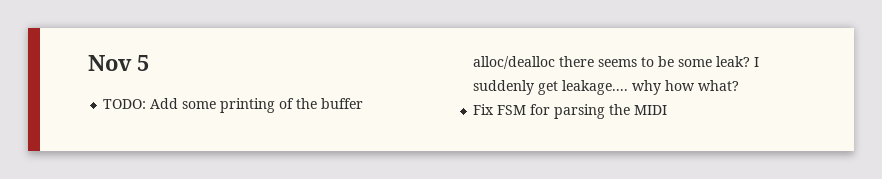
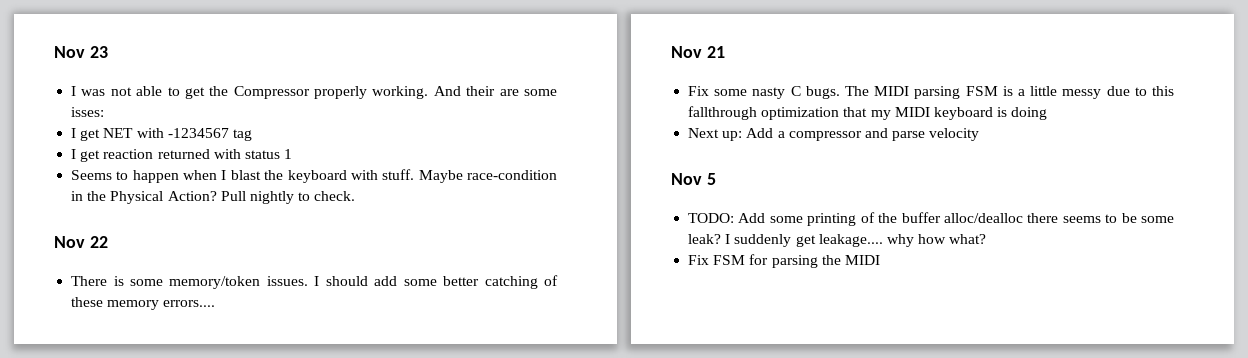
[88,55,132,71] Nov -> [54,46,108,58] [71,86,557,99] [71,107,105,117] [71,128,252,141] [71,149,293,162] [71,169,557,183] [71,191,356,204] [54,236,108,248] [71,275,558,289] [71,297,216,310] [671,46,725,58] [688,86,1174,99] [688,106,1048,120] [688,128,980,141] [671,173,702,185] Nov 23 // I was not able to get the Compressor properly working. And their are some isses: // I get NET with -1234567 tag // I get reaction returned with status 1 // Seems to happen when I blast the keyboard with stuff. Maybe race-condition in the Physical Action? Pull nightly to check. // Nov 22 // There is some memory/token issues. I should add some better catching of these memory errors.... // Nov 21 // Fix some nasty C bugs. The MIDI parsing FSM is a little messy due to this fallthrough optimization that my MIDI keyboard is doing // Next up: Add a compressor and parse velocity // Nov

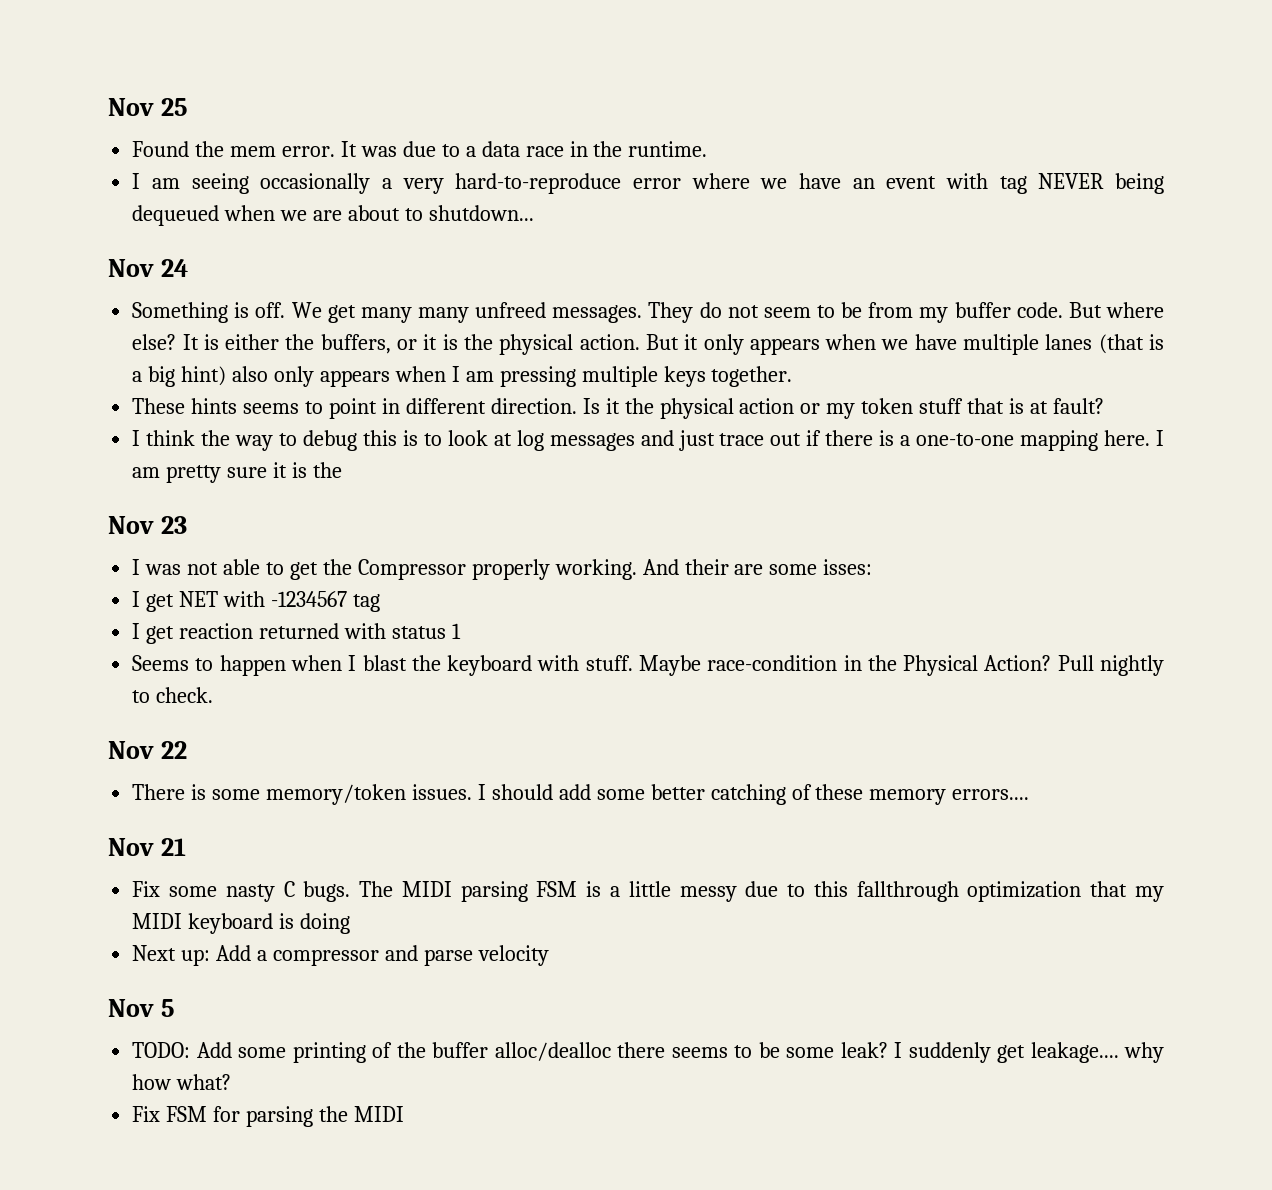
[54,46,85,58] Nov -> [108,98,188,116] [132,141,708,157] [132,173,1164,194] [132,205,534,226] [108,259,188,277] [132,302,1164,323] [132,334,1164,355] [132,366,793,387] [132,398,1105,419] [132,430,1165,451] [132,462,342,483] [108,516,154,534] Nov 25 // Found the mem error. It was due to a data race in the runtime. // I am seeing occasionally a very hard-to-reproduce error where we have an event with tag NEVER being dequeued when we are about to shutdown... // Nov 24 // Something is off. We get many many unfreed messages. They do not seem to be from my buffer code. But where else? It is either the buffers, or it is the physical action. But it only appears when we have multiple lanes (that is a big hint) also only appears when I am pressing multiple keys together. // These hints seems to point in different direction. Is it the physical action or my token stuff that is at fault? // I think the way to debug this is to look at log messages and just trace out if there is a one-to-one mapping here. I am pretty sure it is the // Nov

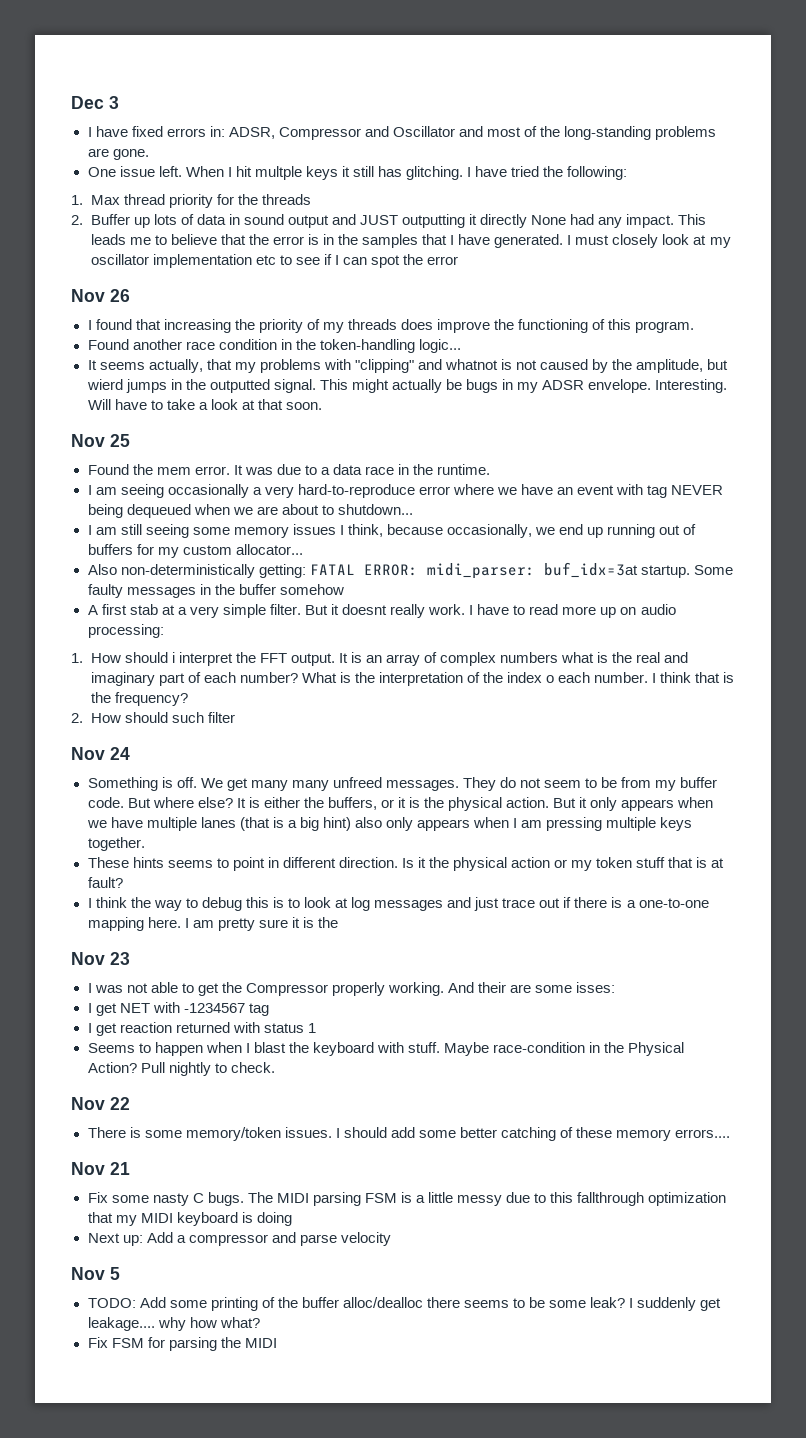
(108, 107) none -> [71,96,119,109] [87,126,717,140] [87,148,149,160] [87,166,628,180] [71,194,311,208] [71,214,707,228] [90,234,731,248] [90,254,459,268] [71,289,130,302] [87,319,695,333] [87,339,461,353] [87,359,729,373] [86,379,728,393] [87,399,322,410] Dec 3 // I have fixed errors in: ADSR, Compressor and Oscillator and most of the long-standing problems are gone. // One issue left. When I hit multple keys it still has glitching. I have tried the following: // 1. Max thread priority for the threads // 2. Buffer up lots of data in sound output and JUST outputting it directly None had any impact. This leads me to believe that the error is in the samples that I have generated. I must closely look at my oscillator implementation etc to see if I can spot the error // Nov 26 // I found that increasing the priority of my threads does improve the functioning of this program. // Found another race condition in the token-handling logic... // It seems actually, that my problems with "clipping" and whatnot is not caused by the amplitude, but wierd jumps in the outputted signal. This might actually be bugs in my ADSR envelope. Interesting. Will have to take a look at that soon. //
(534, 213) none -> [87,524,697,538] [87,544,303,558] [87,562,733,579] [87,584,344,598] [87,604,676,618] [87,624,164,638] [71,652,689,666] [90,672,735,686] [90,692,188,706] [71,712,235,723] // I am still seeing some memory issues I think, because occasionally, we end up running out of buffers for my custom allocator... // Also non-deterministically getting: FATAL ERROR: midi_parser: buf_idx=3at startup. Some faulty messages in the buffer somehow // A first stab at a very simple filter. But it doesnt really work. I have to read more up on audio processing: // 1. How should i interpret the FFT output. It is an array of complex numbers what is the real and imaginary part of each number? What is the interpretation of the index o each number. I think that is the frequency? // 2. How should such filter

